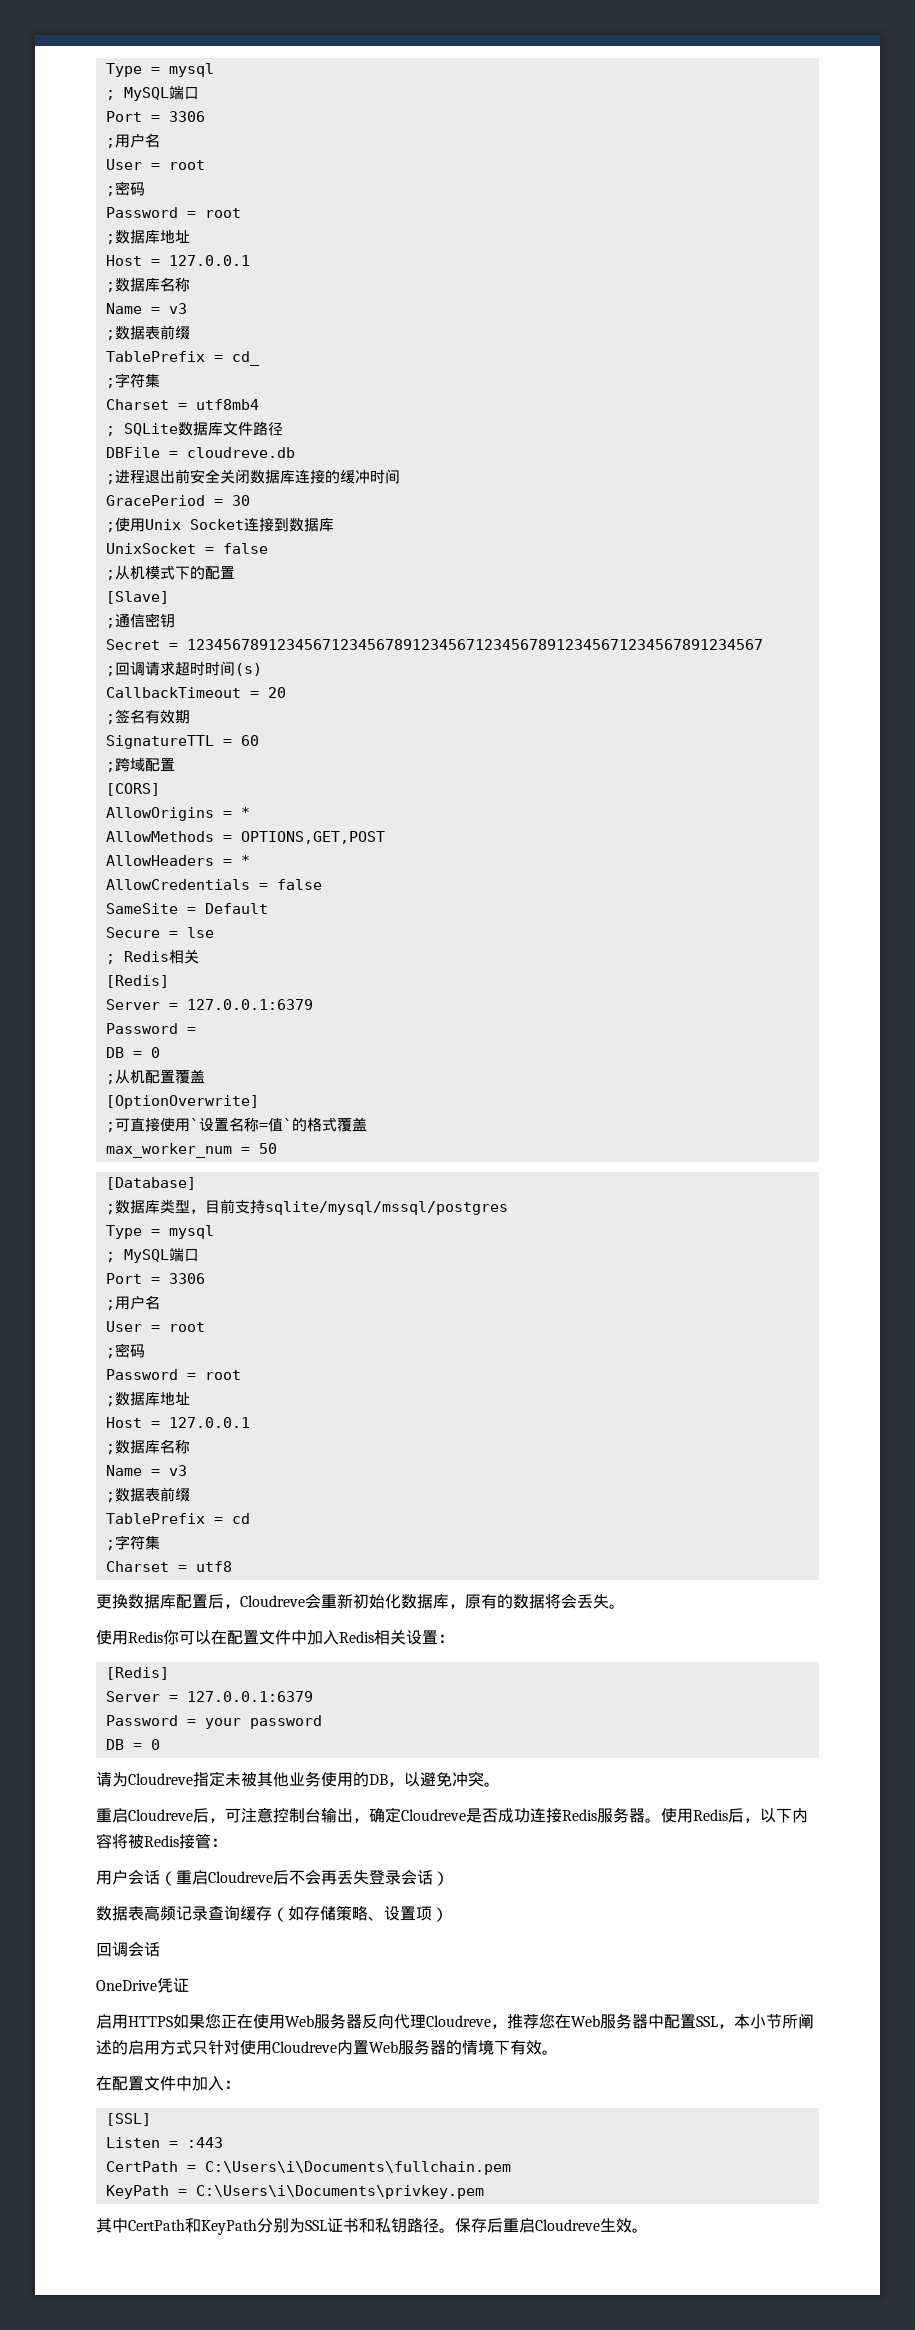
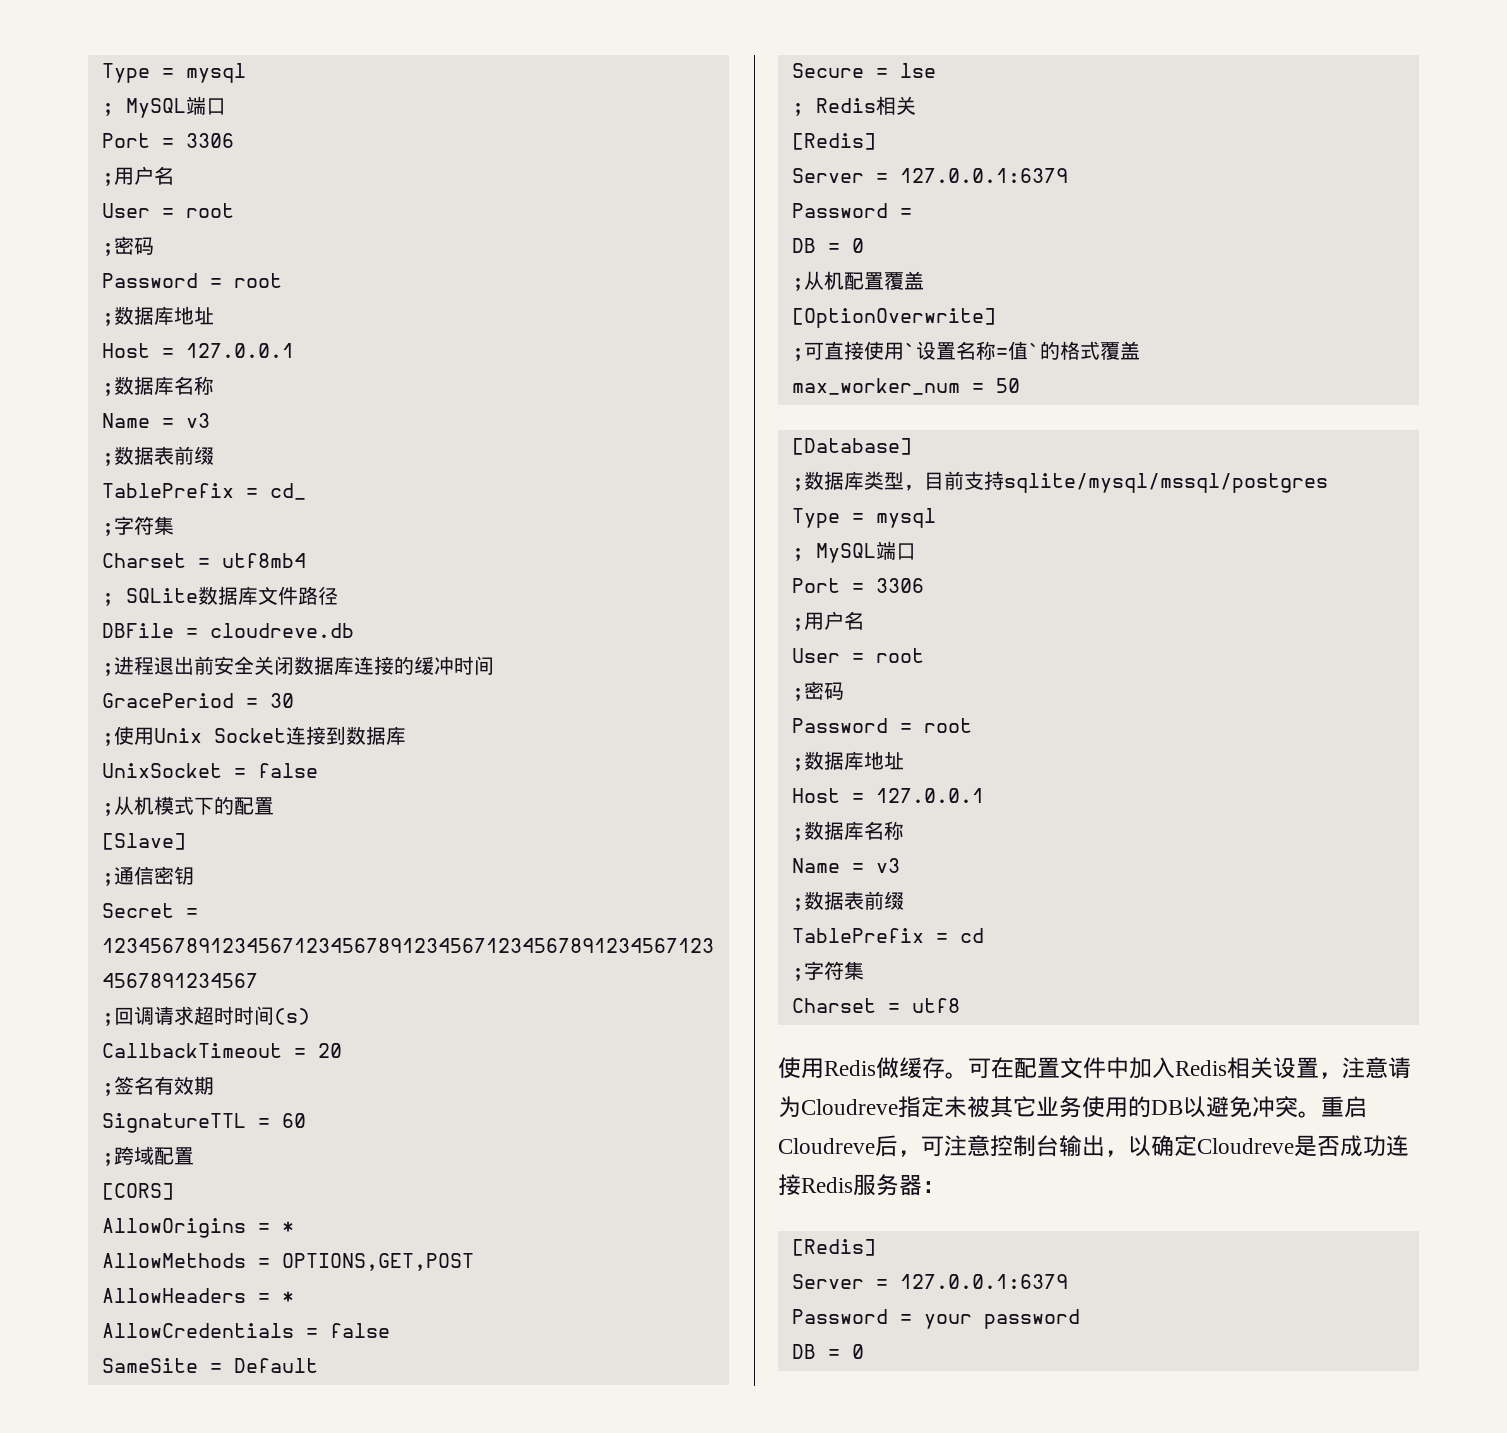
[96,1593,625,1609] [96,1630,211,1645] // 更换数据库配置后，Cloudreve会重新初始化数据库，原有的数据将会丢失。 // 使用Redis你可以 -> [778,1057,991,1079] // 使用Redis做缓存。可
(438, 1637) none -> [1319,1057,1411,1079] [778,1096,1367,1118] [778,1135,1409,1157] [778,1174,922,1196] ，注意请为Cloudreve指定未被其它业务使用的DB以避免冲突。重启Cloudreve后，可注意控制台输出，以确定Cloudreve是否成功连接Redis服务器
[96,1771,500,1787] [96,1807,808,1823] [96,1833,227,1849] [96,1869,449,1886] [96,1905,448,1922] [96,1941,160,1957] [96,1978,189,1993] [96,2013,814,2029] [96,2039,558,2055] [96,2076,240,2091] [105,2113,151,2126] [105,2137,223,2148] [105,2161,511,2175] [105,2185,484,2199] [96,2218,648,2235] // 请为Cloudreve指定未被其他业务使用的DB，以避免冲突。 // 重启Cloudreve后，可注意控制台输出，确定Cloudreve是否成功连接Redis服务器。使用Redis后，以下内容将被Redis接管： // 用户会话（重启Cloudreve后不会再丢失登录会话） // 数据表高频记录查询缓存（如存储策略、设置项） // 回调会话 // OneDrive凭证 // 启用HTTPS如果您正在使用Web服务器反向代理Cloudreve，推荐您在Web服务器中配置SSL，本小节所阐述的启用方式只针对使用Cloudreve内置Web服务器的情境下有效。 // 在配置文件中加入： // [SSL] // Listen = :443 // CertPath = C:\Users\i\Documents\fullchain.pem // KeyPath = C:\Users\i\Documents\privkey.pem // 其中CertPath和KeyPath分别为SSL证书和私钥路径。保存后重启Cloudreve生效。 -> (864, 1351) none

